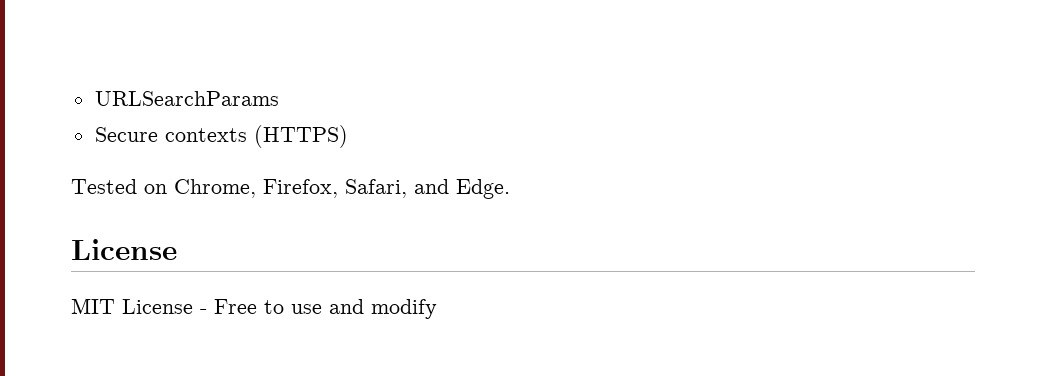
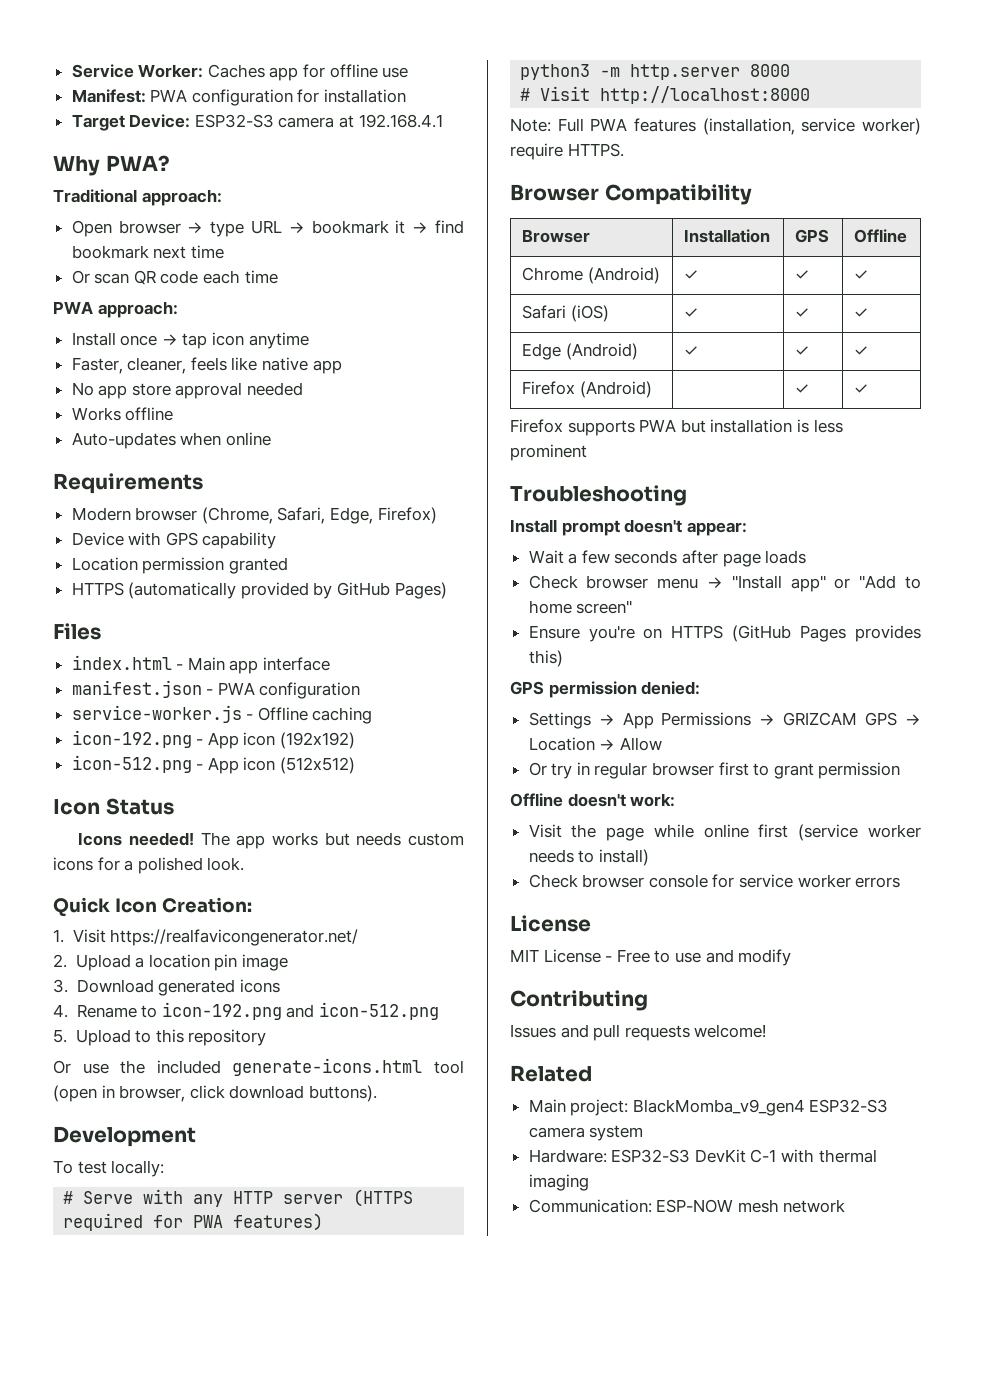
[94,91,279,106] [94,125,348,148] [71,179,510,199] URLSearchParams // Secure contexts (HTTPS) // Tested on Chrome, Firefox, Safari, and Edge. -> [71,64,409,81] [71,89,407,106] [71,114,443,131] [53,155,170,176] [53,189,222,206] [71,220,465,237] [71,245,224,259] [71,270,278,285] [53,301,178,318] [71,332,309,349] [71,357,342,374] [71,382,304,399] [71,407,174,421] [71,432,271,449] [53,473,203,494] [71,507,437,524] [71,532,277,549] [71,557,288,574] [71,582,447,599] [53,623,101,640] [71,655,331,674] [71,680,361,699] [71,705,373,724] [71,730,356,749] [71,755,356,774] [53,798,174,815] [78,832,465,849] [53,857,245,874] [53,897,252,917] [53,929,359,946] [53,954,288,971] [53,979,280,996] [53,1002,439,1020] [53,1029,267,1046] [53,1058,464,1076] [53,1085,377,1102] [53,1126,196,1147] [53,1160,165,1177] [63,1189,414,1207] [63,1213,324,1231] [520,64,791,80] [520,86,811,104] [510,118,921,135] [510,143,624,160] [510,184,752,205] [521,229,590,243] [683,229,770,243] [794,229,829,243] [853,229,907,243] [521,267,660,284] [683,270,698,280] [794,270,809,280] [853,270,868,280] [521,305,609,322] [683,308,698,318] [794,308,809,318] [853,308,868,318] [521,343,638,360] [683,346,698,356] [794,346,809,356] [853,346,868,356] [521,381,652,398] [794,384,809,394] [853,384,868,394] [510,419,843,436] [510,444,587,461] [510,485,687,506] [510,519,747,536] [528,550,807,567] [528,575,922,592] [528,600,633,614] [528,625,921,642] [528,650,563,667] [510,681,701,698] [528,712,921,729] [528,737,662,751] [528,762,901,779] [510,793,676,807] [528,824,921,841] [528,849,649,866] [528,874,901,888] Service Worker: Caches app for offline use // Manifest: PWA configuration for installation // Target Device: ESP32-S3 camera at 192.168.4.1 // Why PWA? // Traditional approach: // Open browser → type URL → bookmark it → find bookmark next time // Or scan QR code each time // PWA approach: // Install once → tap icon anytime // Faster, cleaner, feels like native app // No app store approval needed // Works offline // Auto-updates when online // Requirements // Modern browser (Chrome, Safari, Edge, Firefox) // Device with GPS capability // Location permission granted // HTTPS (automatically provided by GitHub Pages) // Files // index.html - Main app interface // manifest.json - PWA configuration // service-worker.js - Offline caching // icon-192.png - App icon (192x192) // icon-512.png - App icon (512x512) // Icon Status // Icons needed! The app works but needs custom icons for a polished look. // Quick Icon Creation: // 1. Visit https://realfavicongenerator.net/ // 2. Upload a location pin image // 3. Download generated icons // 4. Rename to icon-192.png and icon-512.png // 5. Upload to this repository // Or use the included generate-icons.html tool (open in browser, click download buttons). // Development // To test locally: // # Serve with any HTTP server (HTTPS required for PWA features) // python3 -m http.server 8000 // # Visit http://localhost:8000 // Note: Full PWA features (installation, service worker) require HTTPS. // Browser Compatibility // Browser | Installation | GPS | Offline // Chrome (Android) | ✓ | ✓ | ✓ // Safari (iOS) | ✓ | ✓ | ✓ // Edge (Android) | ✓ | ✓ | ✓ // Firefox (Android) | | ✓ | ✓ // Firefox supports PWA but installation is less prominent // Troubleshooting // Install prompt doesn't appear: // Wait a few seconds after page loads // Check browser menu → "Install app" or "Add to home screen" // Ensure you're on HTTPS (GitHub Pages provides this) // GPS permission denied: // Settings → App Permissions → GRIZCAM GPS → Location → Allow // Or try in regular browser first to grant permission // Offline doesn't work: // Visit the page while online first (service worker needs to install) // Check browser console for service worker errors
(437, 309) none -> [510,990,648,1011] [510,1024,767,1041] [510,1065,592,1082] [528,1099,889,1116] [528,1125,644,1141] [528,1149,877,1163] [528,1174,589,1191] [528,1199,846,1213] // Contributing // Issues and pull requests welcome! // Related // Main project: BlackMomba_v9_gen4 ESP32-S3 camera system // Hardware: ESP32-S3 DevKit C-1 with thermal imaging // Communication: ESP-NOW mesh network

